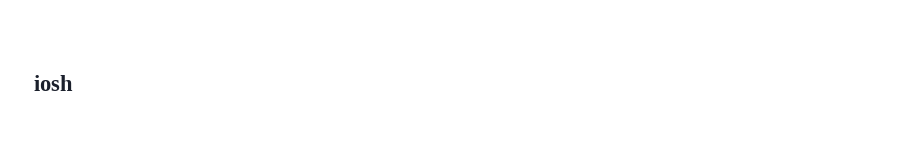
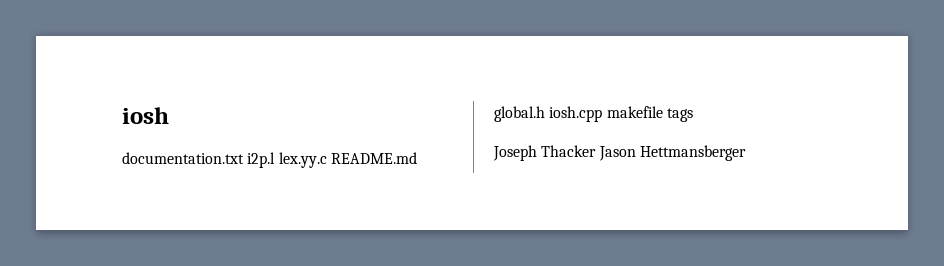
(73, 83) none -> [122,152,417,168] [494,106,693,122] [493,145,746,161] // documentation.txt i2p.l lex.yy.c README.md global.h iosh.cpp makefile tags // Joseph Thacker Jason Hettmansberger

